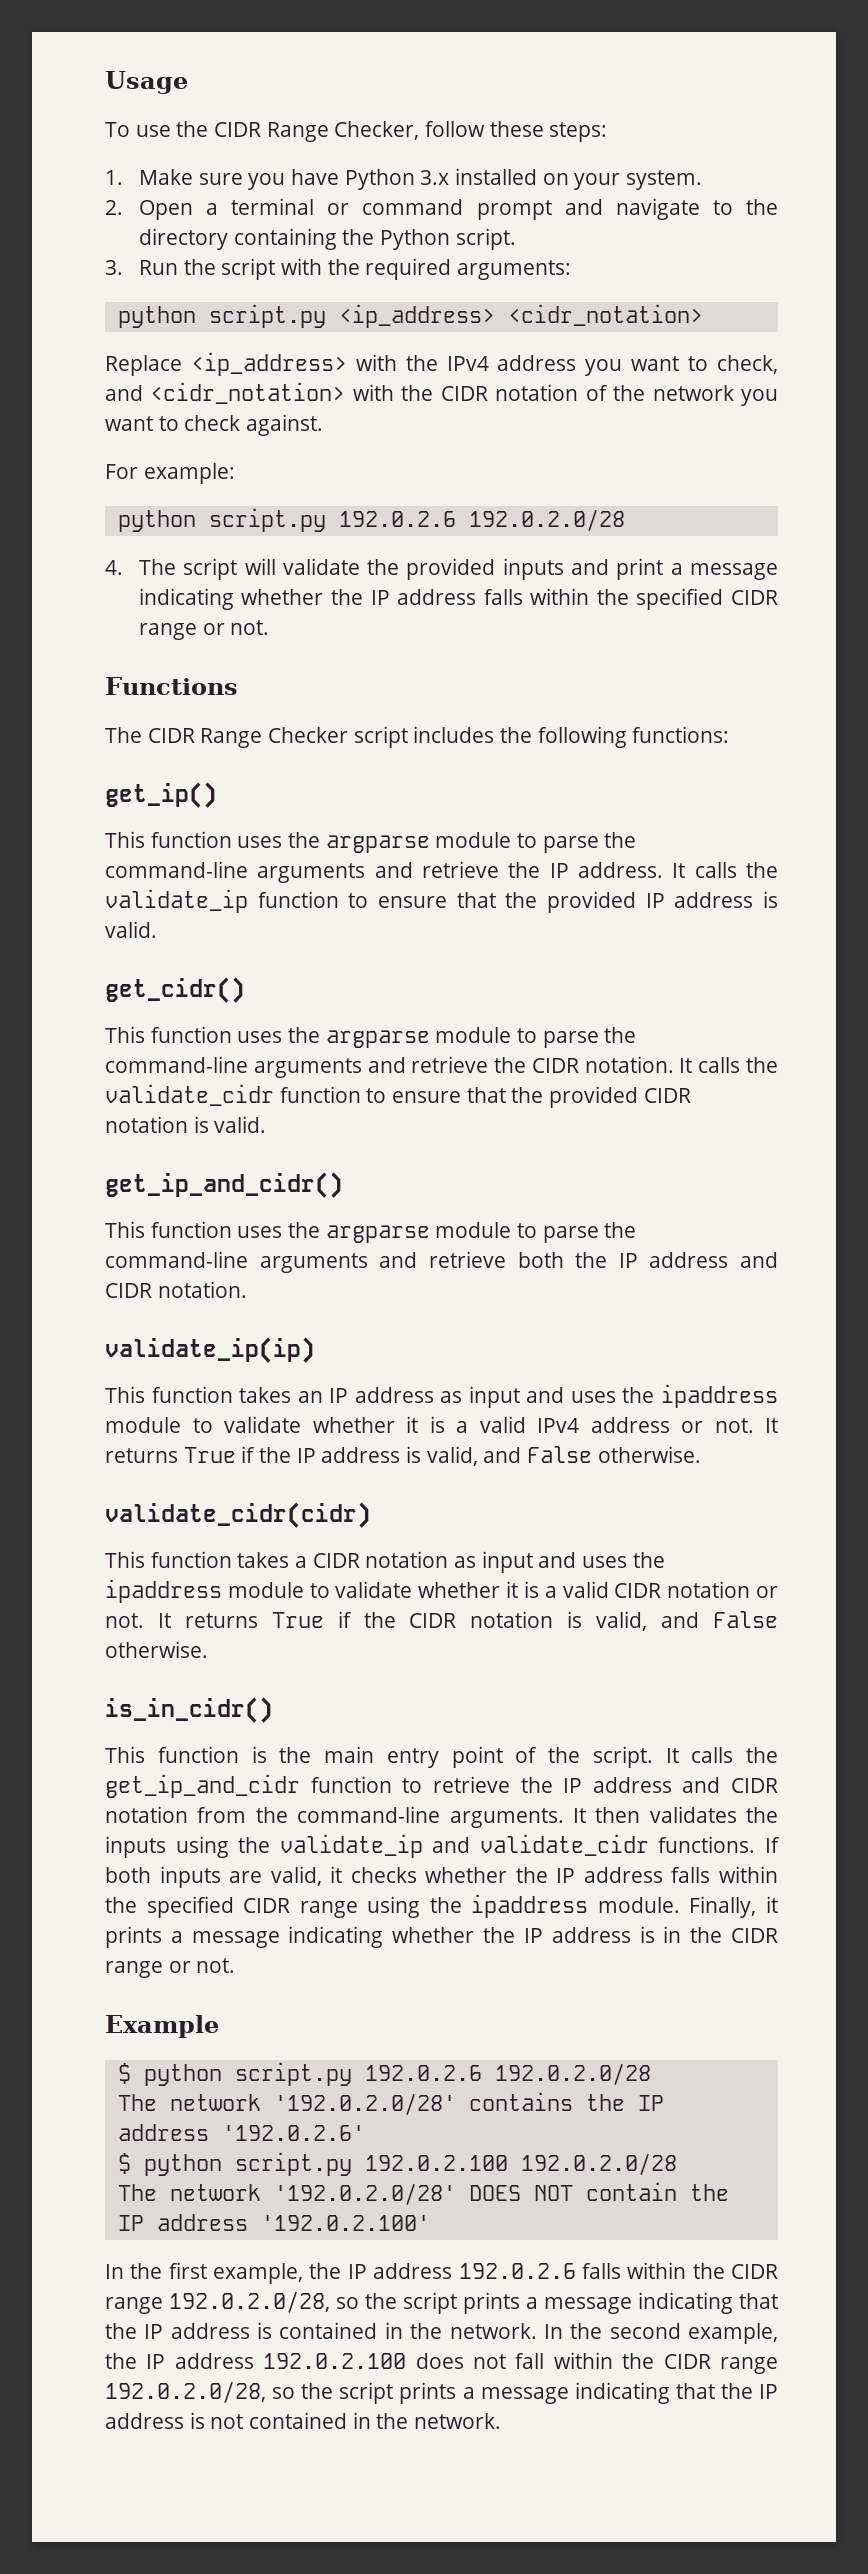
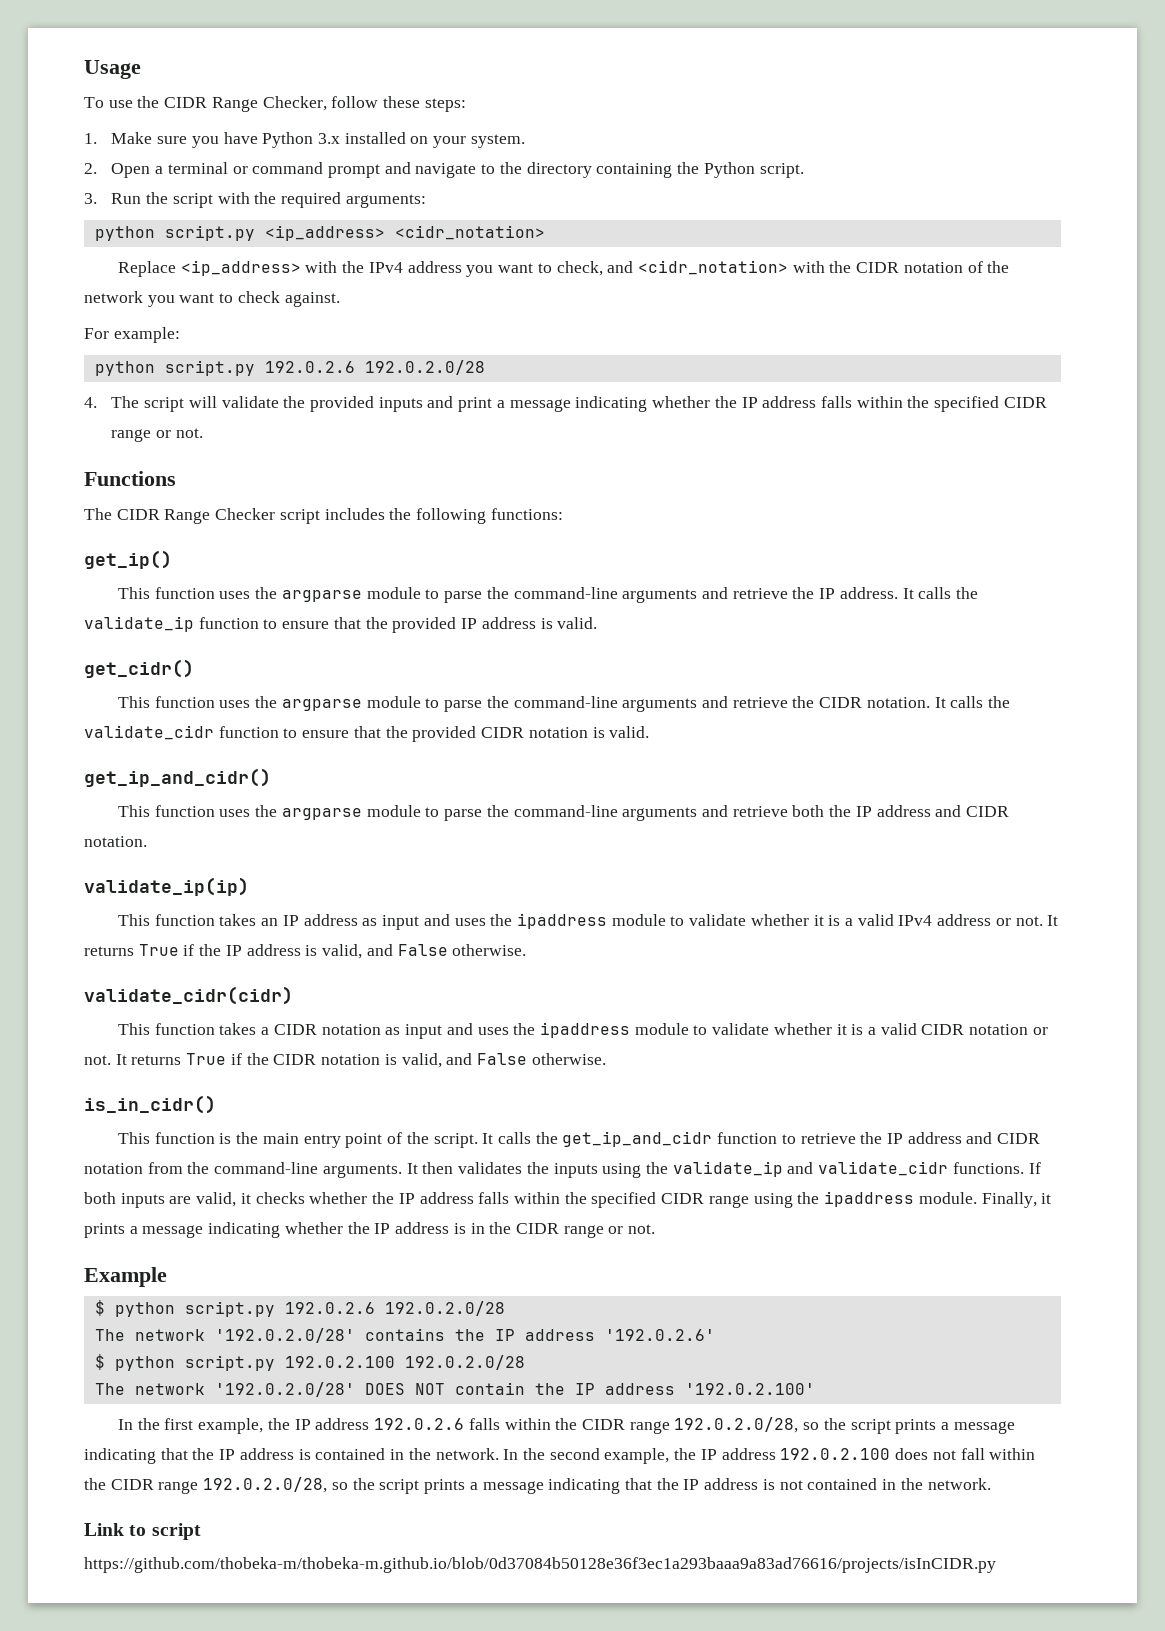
(502, 2421) none -> [84,1523,201,1540] [84,1557,996,1573] // Link to script // https://github.com/thobeka-m/thobeka-m.github.io/blob/0d37084b50128e36f3ec1a293baaa9a83ad76616/projects/isInCIDR.py

